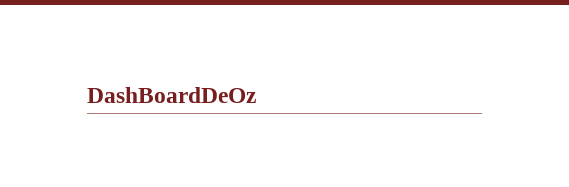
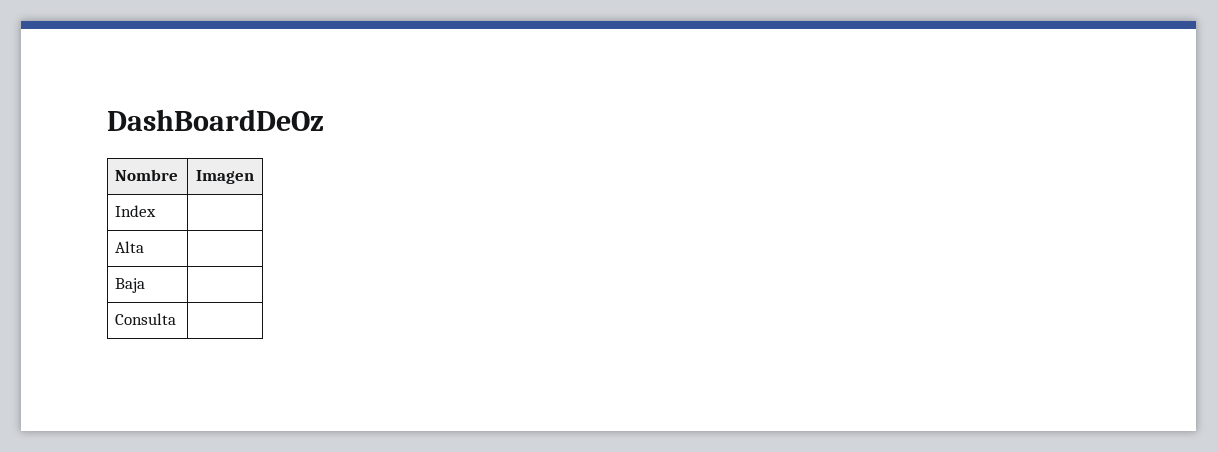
(256, 95) none -> [115,169,179,181] [196,170,254,184] [115,205,157,217] [115,241,145,253] [115,278,146,293] [115,313,177,325] // Nombre | Imagen // Index | // Alta | // Baja | // Consulta |

